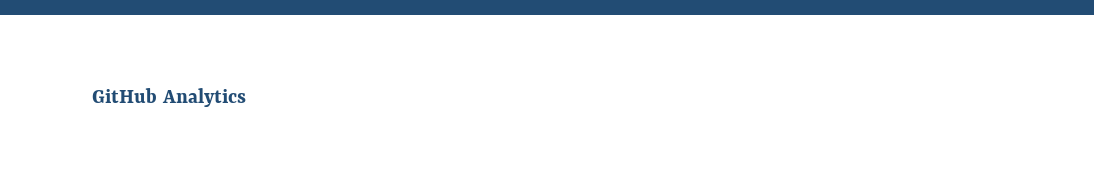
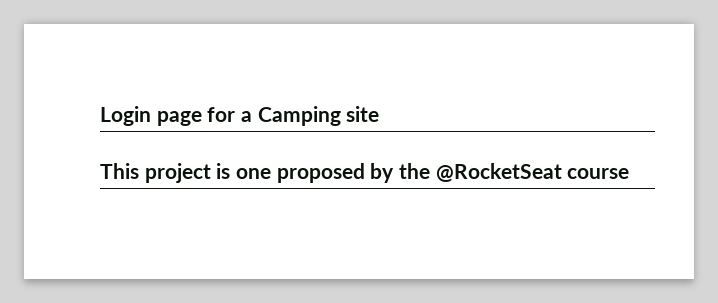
[92,88,246,107] GitHub Analytics -> [100,106,380,126] [100,163,630,183] Login page for a Camping site // This project is one proposed by the @RocketSeat course

